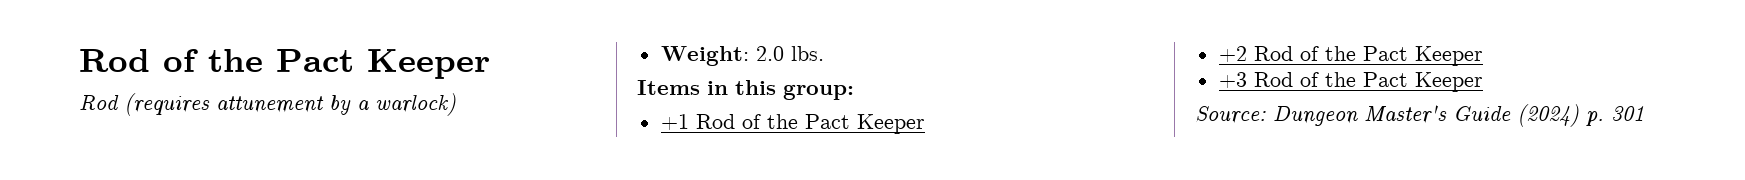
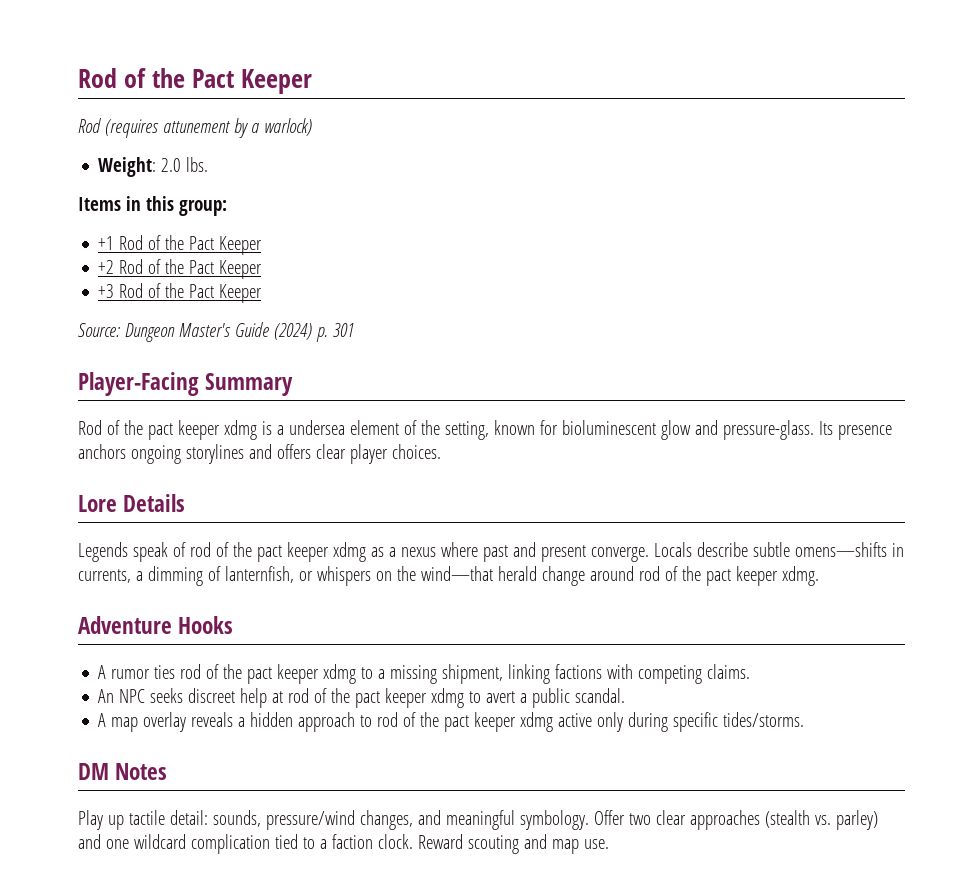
(1644, 113) none -> [78,372,294,396] [78,420,892,440] [78,444,441,464] [78,494,186,512] [78,542,904,562] [78,566,819,586] [78,616,234,634] [98,664,751,684] [98,688,626,708] [98,712,805,732] [78,763,168,780] [78,810,878,830] [78,834,609,854] // Player-Facing Summary // Rod of the pact keeper xdmg is a undersea element of the setting, known for bioluminescent glow and pressure-glass. Its presence anchors ongoing storylines and offers clear player choices. // Lore Details // Legends speak of rod of the pact keeper xdmg as a nexus where past and present converge. Locals describe subtle omens—shifts in currents, a dimming of lanternfish, or whispers on the wind—that herald change around rod of the pact keeper xdmg. // Adventure Hooks // A rumor ties rod of the pact keeper xdmg to a missing shipment, linking factions with competing claims. // An NPC seeks discreet help at rod of the pact keeper xdmg to avert a public scandal. // A map overlay reveals a hidden approach to rod of the pact keeper xdmg active only during specific tides/storms. // DM Notes // Play up tactile detail: sounds, pressure/wind changes, and meaningful symbology. Offer two clear approaches (stealth vs. parley) and one wildcard complication tied to a faction clock. Reward scouting and map use.

